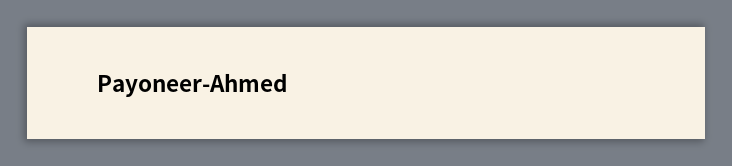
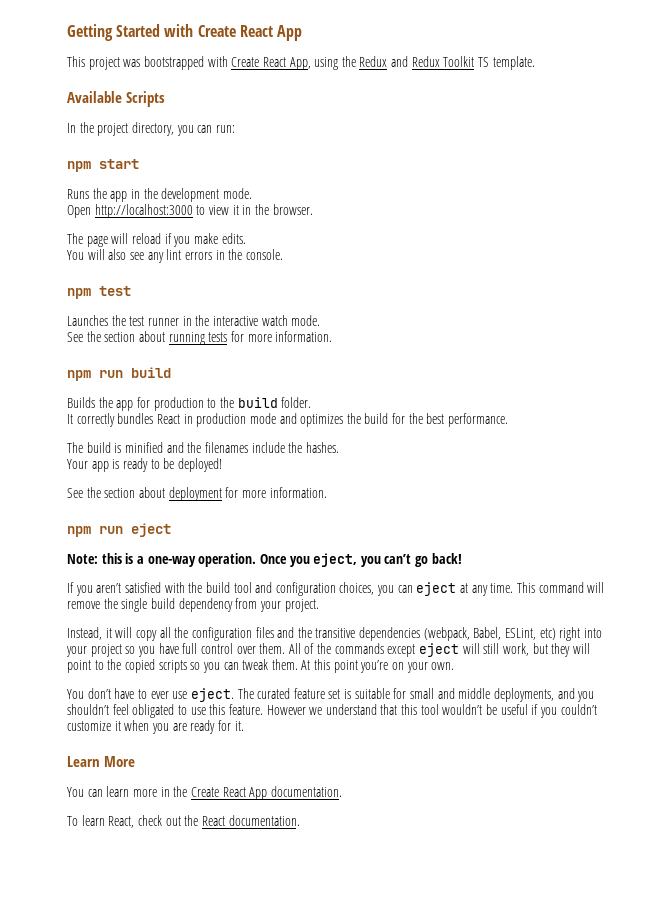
[97,73,287,97] Payoneer-Ahmed -> [67,24,302,41] [67,56,535,70] [67,91,166,107] [67,122,235,136] [67,159,139,172] [67,188,252,202] [67,204,313,218] [67,233,246,247] [67,249,283,263] [67,286,131,299] [67,315,321,326] [67,331,333,345] [67,367,171,381] [67,397,312,411] [67,413,509,427] [67,442,339,453] [67,458,222,472] [67,487,327,501] [67,523,171,537] [67,553,462,567] [67,582,605,596] [67,598,319,612] [67,627,602,641] [66,643,590,657] [67,659,455,673] [67,688,595,702] [67,704,597,718] [67,720,244,734] [67,756,136,767] [67,786,342,800] [67,815,300,828] Getting Started with Create React App // This project was bootstrapped with Create React App, using the Redux and Redux Toolkit TS template. // Available Scripts // In the project directory, you can run: // npm start // Runs the app in the development mode. // Open http://localhost:3000 to view it in the browser. // The page will reload if you make edits. // You will also see any lint errors in the console. // npm test // Launches the test runner in the interactive watch mode. // See the section about running tests for more information. // npm run build // Builds the app for production to the build folder. // It correctly bundles React in production mode and optimizes the build for the best performance. // The build is minified and the filenames include the hashes. // Your app is ready to be deployed! // See the section about deployment for more information. // npm run eject // Note: this is a one-way operation. Once you eject, you can’t go back! // If you aren’t satisfied with the build tool and configuration choices, you can eject at any time. This command will remove the single build dependency from your project. // Instead, it will copy all the configuration files and the transitive dependencies (webpack, Babel, ESLint, etc) right into your project so you have full control over them. All of the commands except eject will still work, but they will point to the copied scripts so you can tweak them. At this point you’re on your own. // You don’t have to ever use eject. The curated feature set is suitable for small and middle deployments, and you shouldn’t feel obligated to use this feature. However we understand that this tool wouldn’t be useful if you couldn’t customize it when you are ready for it. // Learn More // You can learn more in the Create React App documentation. // To learn React, check out the React documentation.

